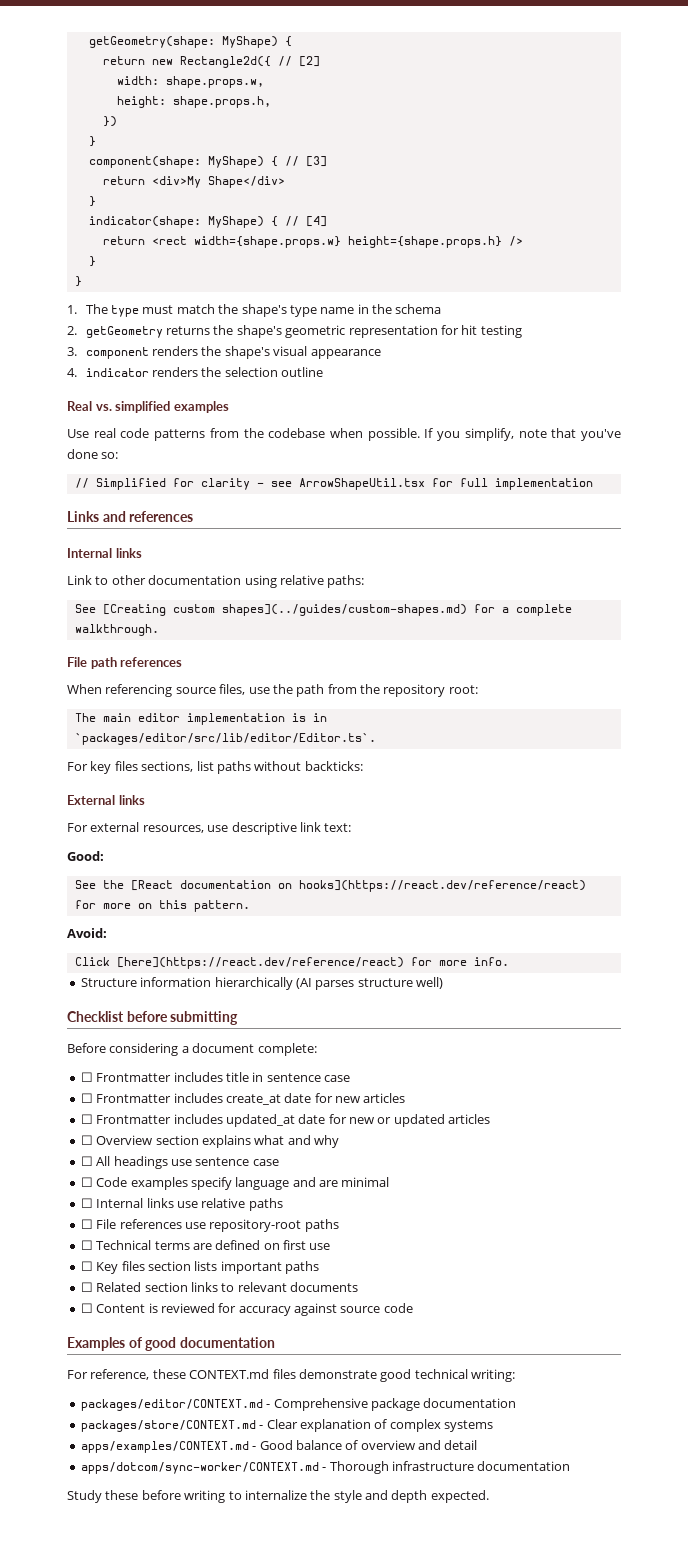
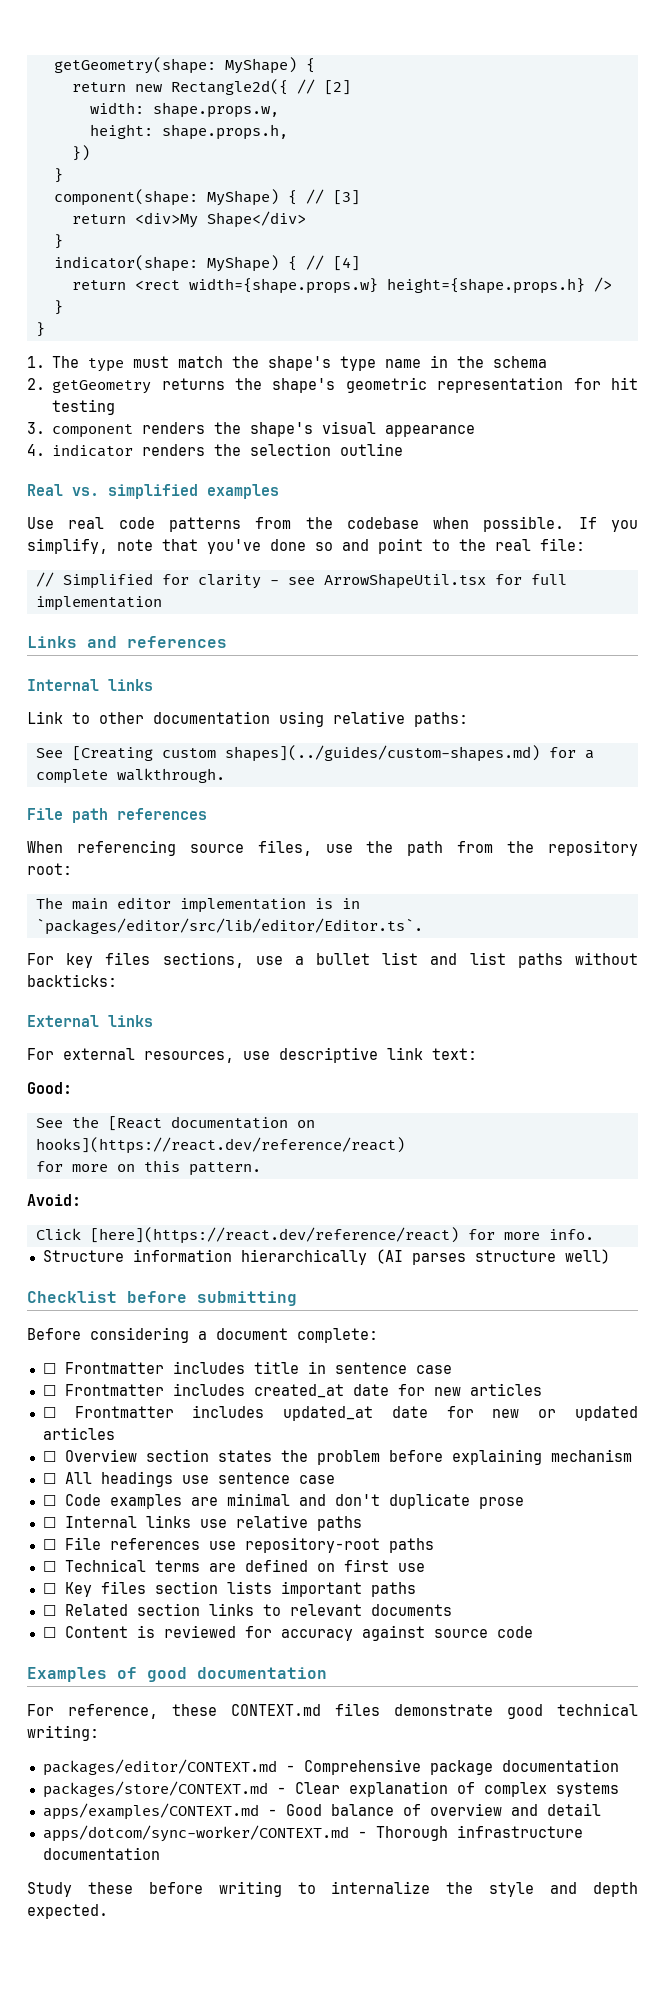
[101,452,119,459] so: -> [315,538,585,554] so and point to the real file:
(194, 766) none -> [255,952,458,965] use a bullet list and
[225,1094,281,1105] create_at -> [253,1384,344,1398] created_at
[201,1135,339,1148] explains what and why -> [217,1449,632,1465] states the problem before explaining mechanism
[190,1177,316,1190] specify language and -> (182, 1501) none
(390, 1182) none -> [298,1493,524,1509] and don't duplicate prose

